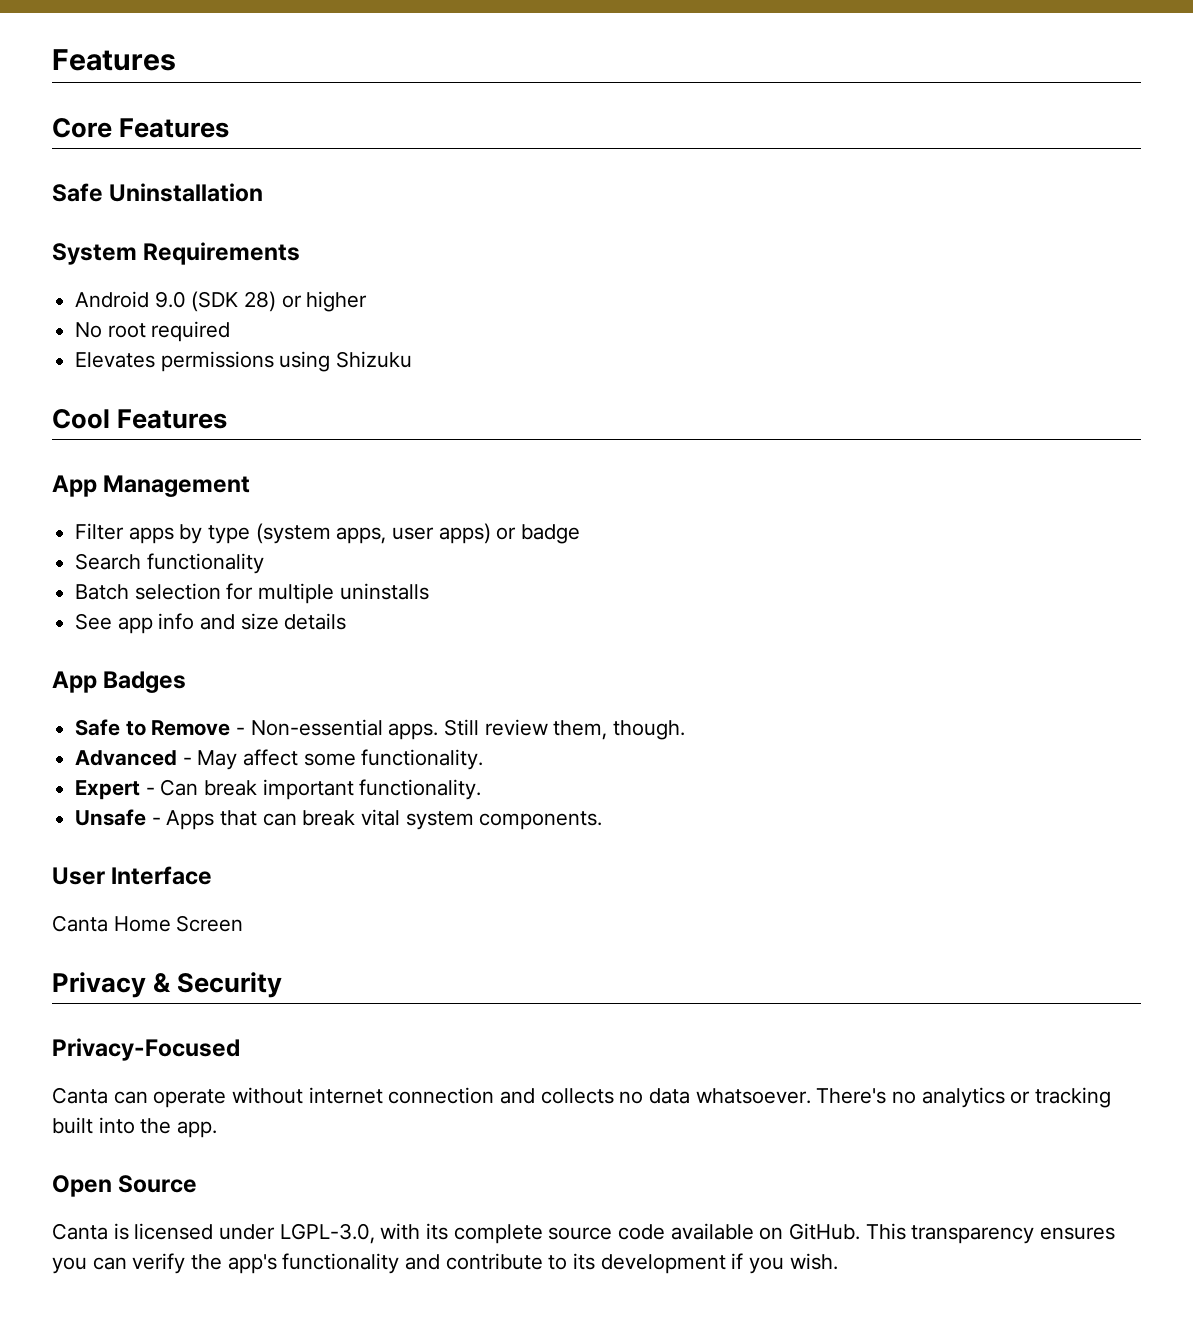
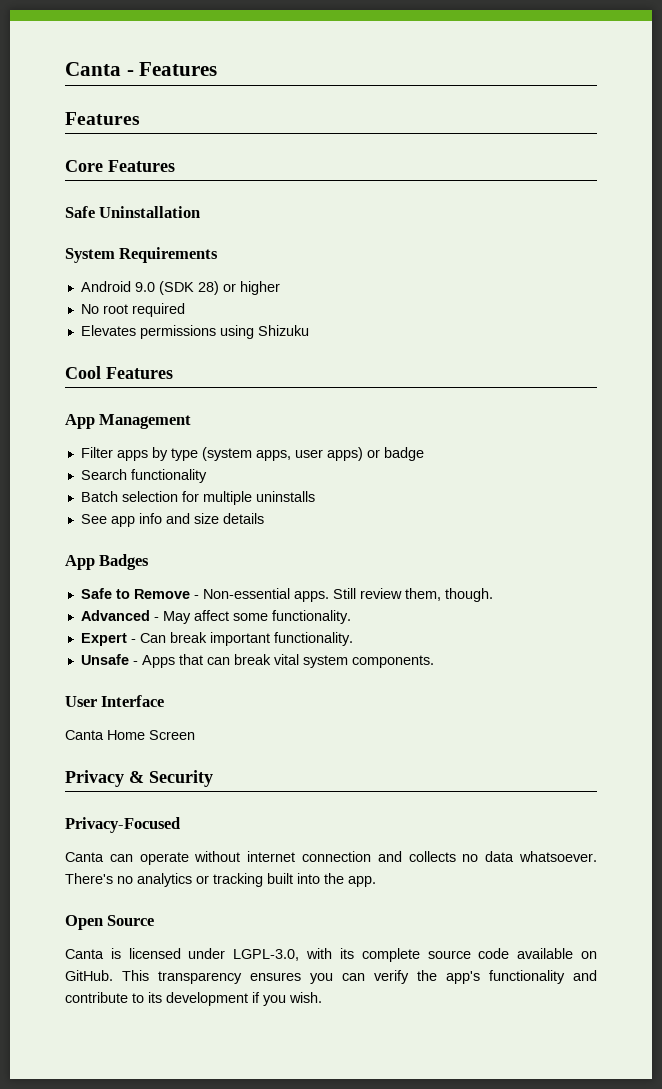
(52, 60) none -> [65,62,218,76] Canta - Features //

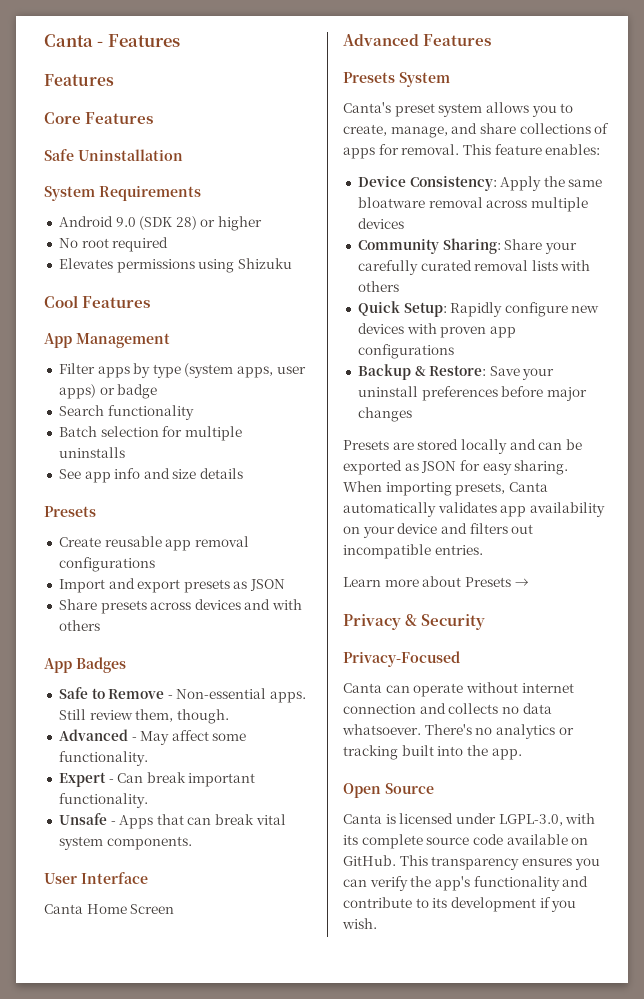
(264, 518) none -> [44,506,96,517] [58,536,249,551] [58,557,155,572] [58,578,286,593] [58,599,303,614] [58,620,100,631] // Presets // Create reusable app removal configurations // Import and export presets as JSON // Share presets across devices and with others
(195, 735) none -> [343,34,492,46] [343,72,450,87] [343,102,574,117] [343,123,610,138] [343,144,601,159] [357,176,603,191] [357,197,588,212] [357,218,404,229] [357,238,577,254] [357,260,591,275] [357,281,399,292] [357,301,600,317] [357,323,516,338] [357,344,454,359] [357,364,555,380] [357,386,587,401] [357,407,412,422] [343,439,582,454] [343,460,569,475] [343,481,548,496] [343,502,605,517] [343,523,534,538] [343,544,483,559] [343,576,529,587] // Advanced Features // Presets System // Canta's preset system allows you to create, manage, and share collections of apps for removal. This feature enables: // Device Consistency: Apply the same bloatware removal across multiple devices // Community Sharing: Share your carefully curated removal lists with others // Quick Setup: Rapidly configure new devices with proven app configurations // Backup & Restore: Save your uninstall preferences before major changes // Presets are stored locally and can be exported as JSON for easy sharing. When importing presets, Canta automatically validates app availability on your device and filters out incompatible entries. // Learn more about Presets →

